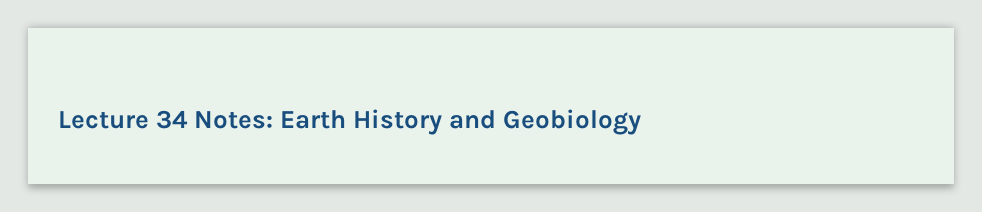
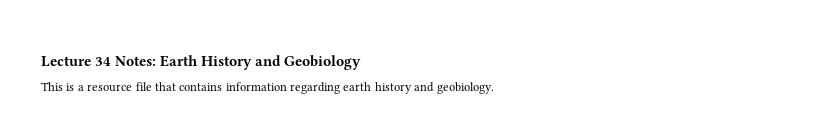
(642, 122) none -> [41,82,494,94] // This is a resource file that contains information regarding earth history and geobiology.

